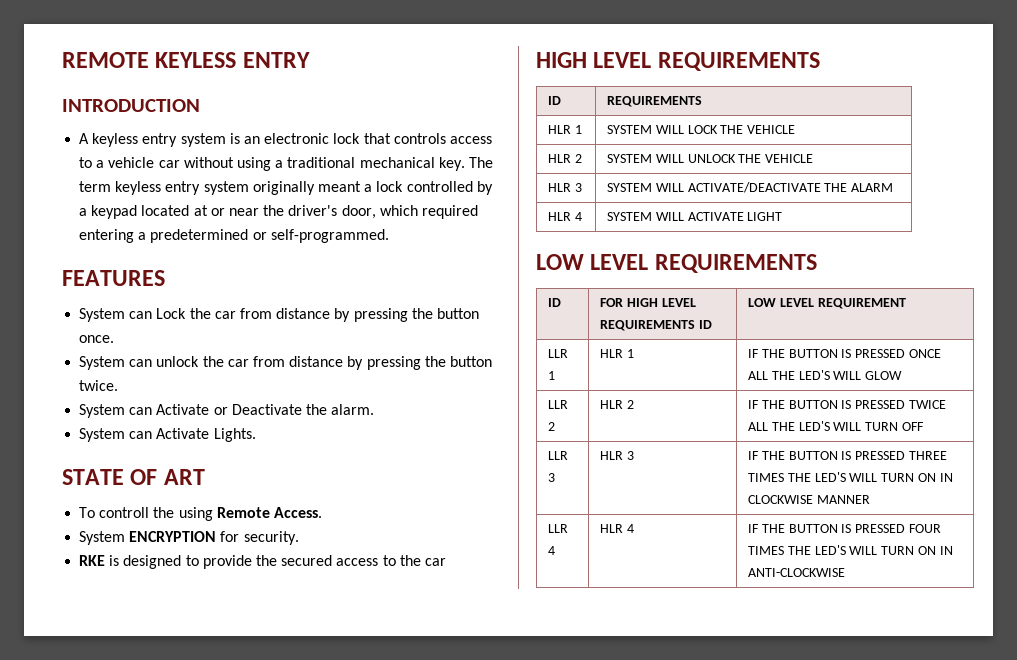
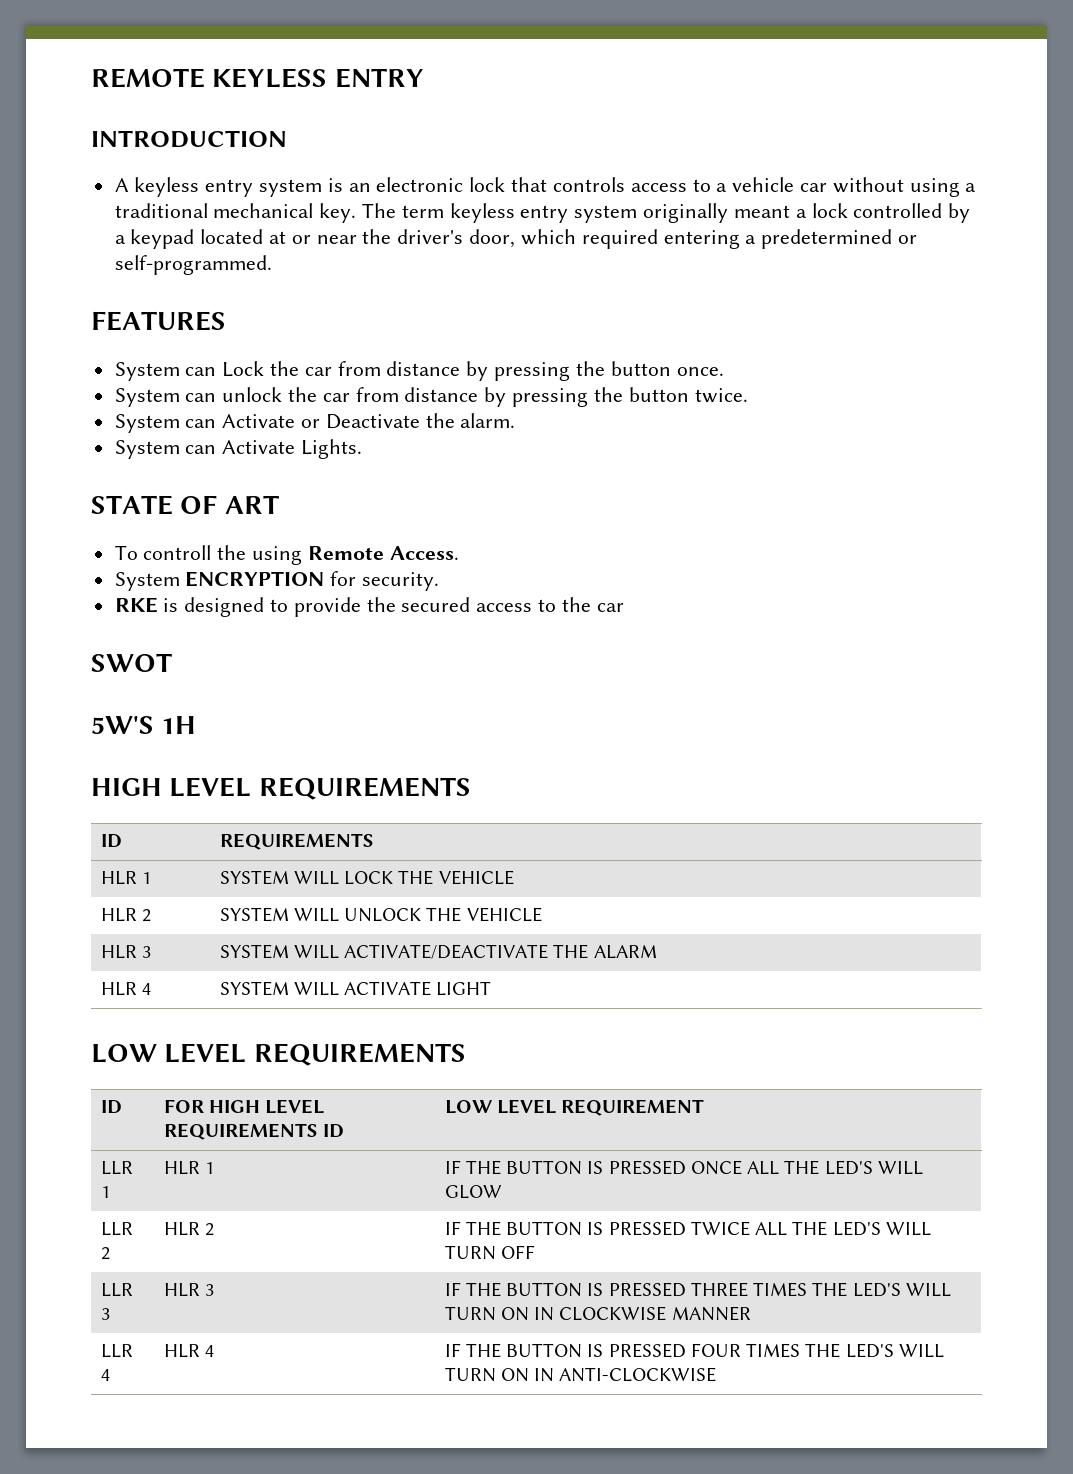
(446, 562) none -> [91,653,172,672] [91,716,197,734] // SWOT // 5W'S 1H

